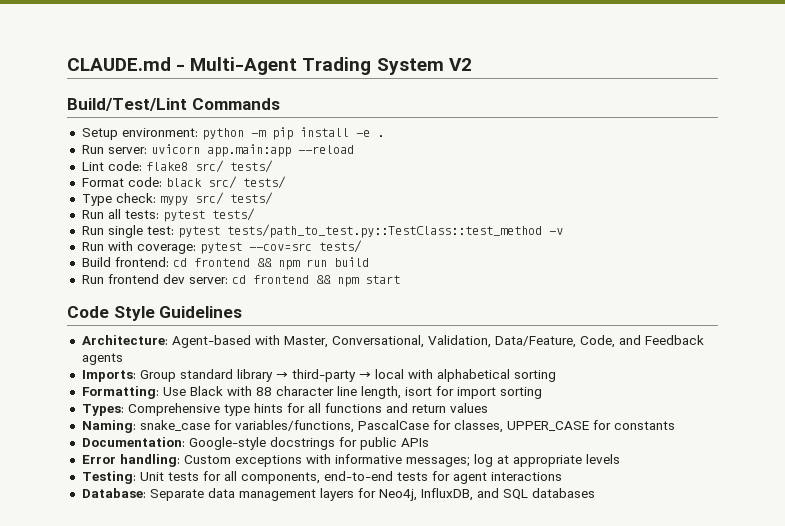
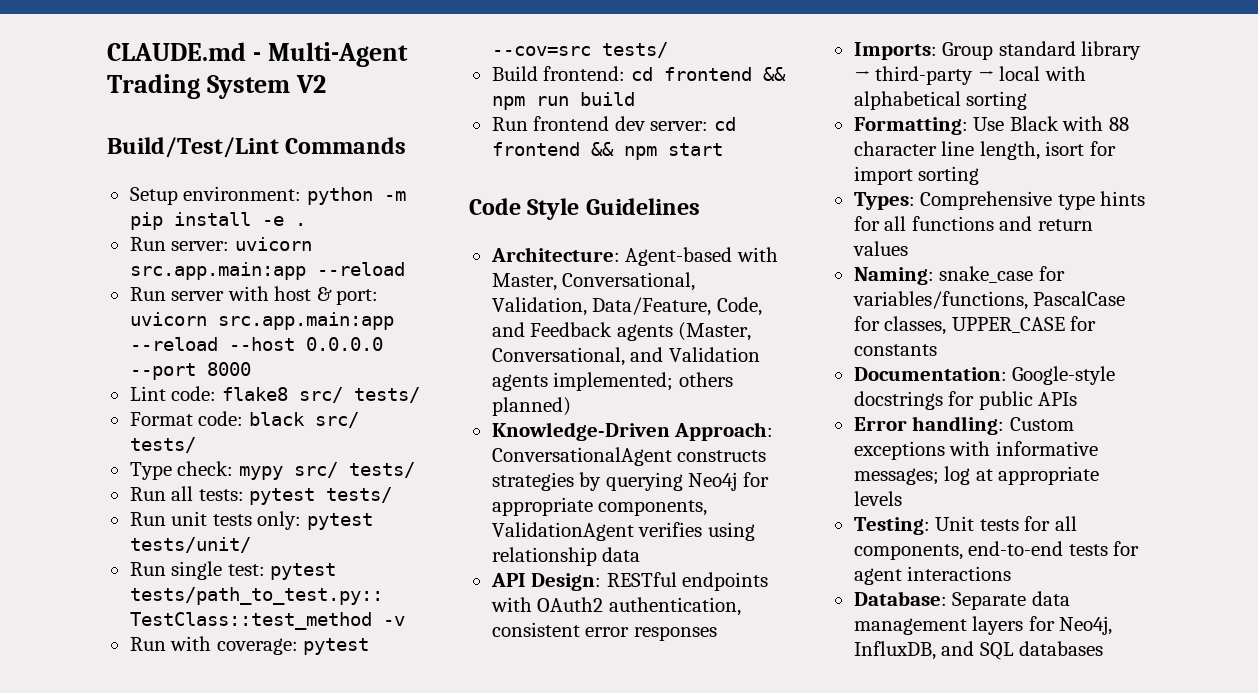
[206,144,354,157] app.main:app --reload -> [129,262,405,280] [129,286,379,305] [129,312,394,330] [129,337,383,351] [129,362,251,380] src.app.main:app --reload // Run server with host & port: uvicorn src.app.main:app --reload --host 0.0.0.0 --port 8000
(255, 214) none -> [129,511,373,530] [129,537,251,553] // Run unit tests only: pytest tests/unit/
(123, 359) none -> [678,322,752,341] [491,347,760,366] [491,372,733,391] [491,397,571,416] [491,422,774,441] [491,447,767,466] [491,472,769,491] [491,497,708,516] [491,522,755,541] [491,547,641,566] [490,572,769,591] [490,597,741,616] [491,622,717,641] (Master, Conversational, and Validation agents implemented; others planned) // Knowledge-Driven Approach: ConversationalAgent constructs strategies by querying Neo4j for appropriate components, ValidationAgent verifies using relationship data // API Design: RESTful endpoints with OAuth2 authentication, consistent error responses

